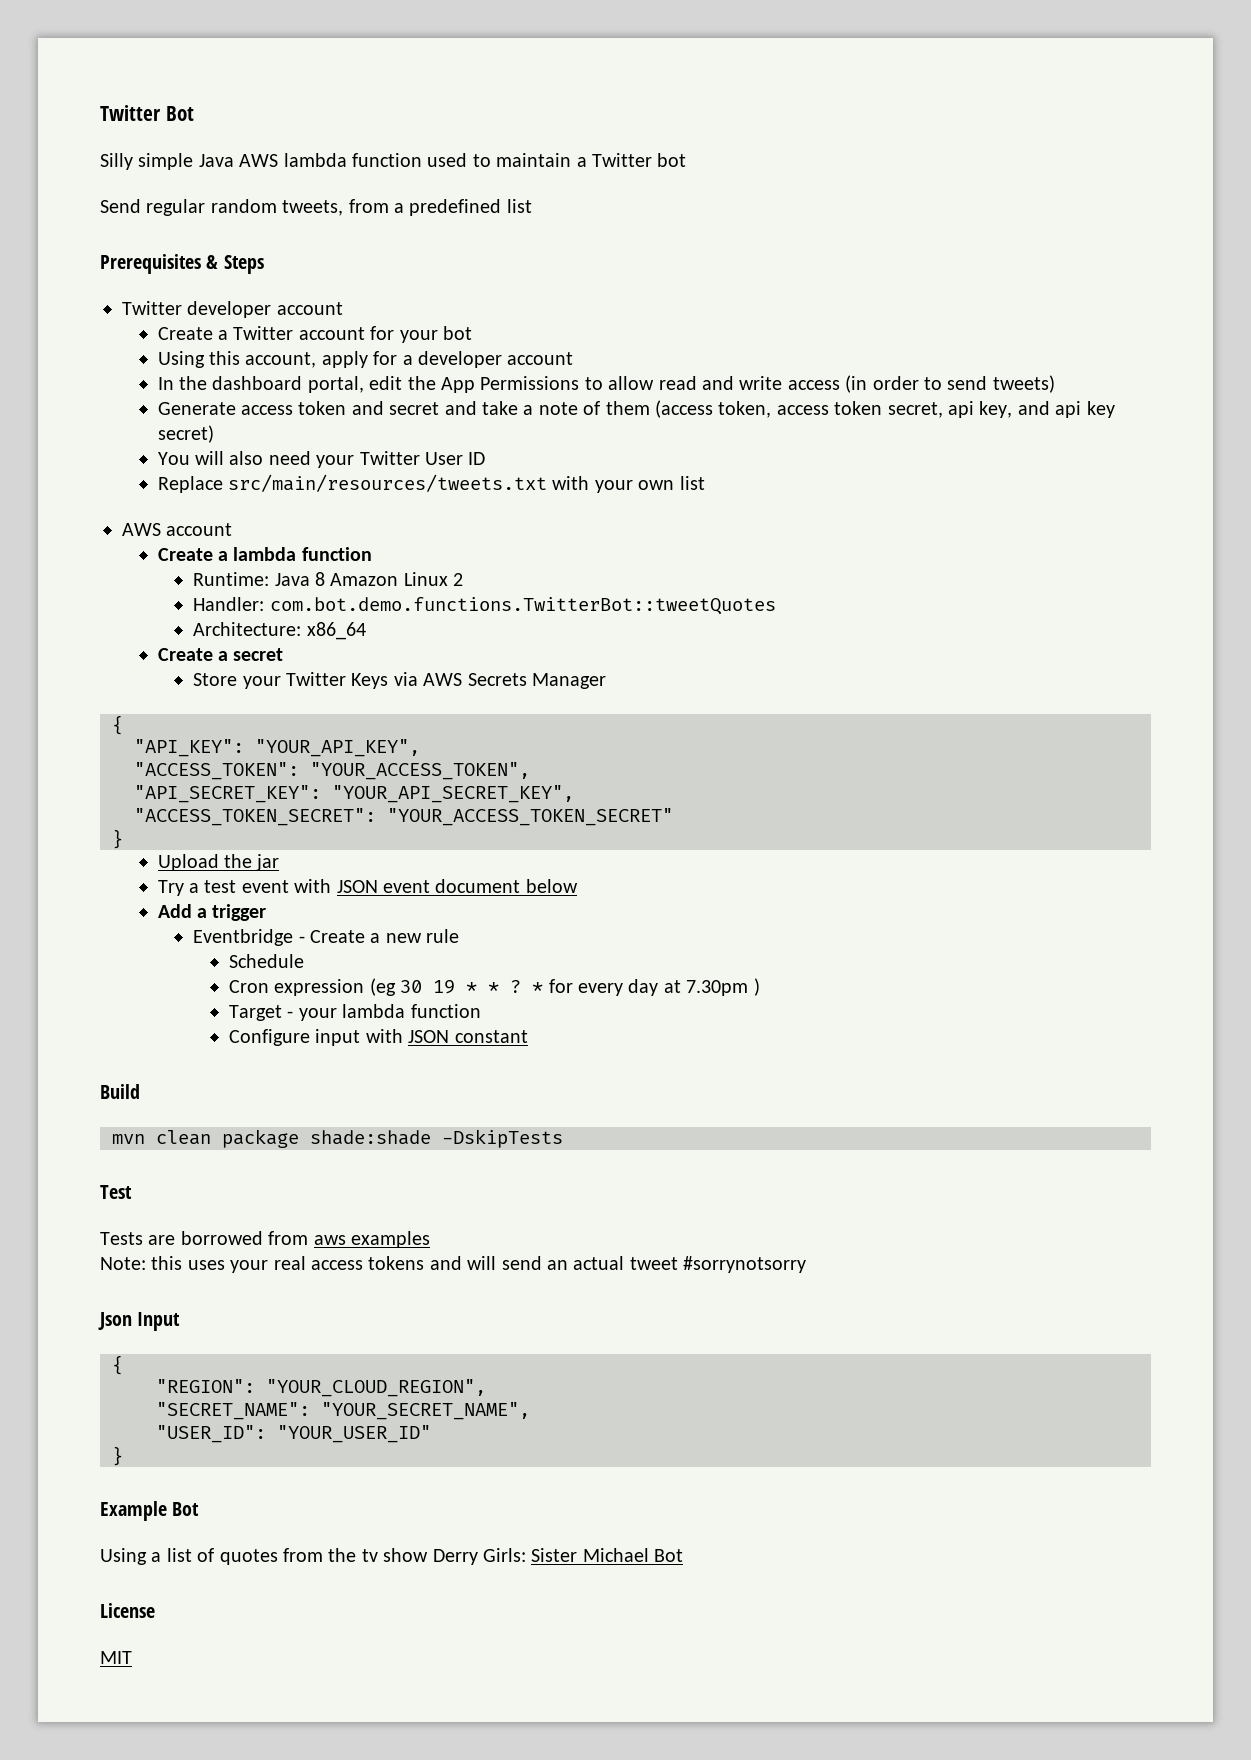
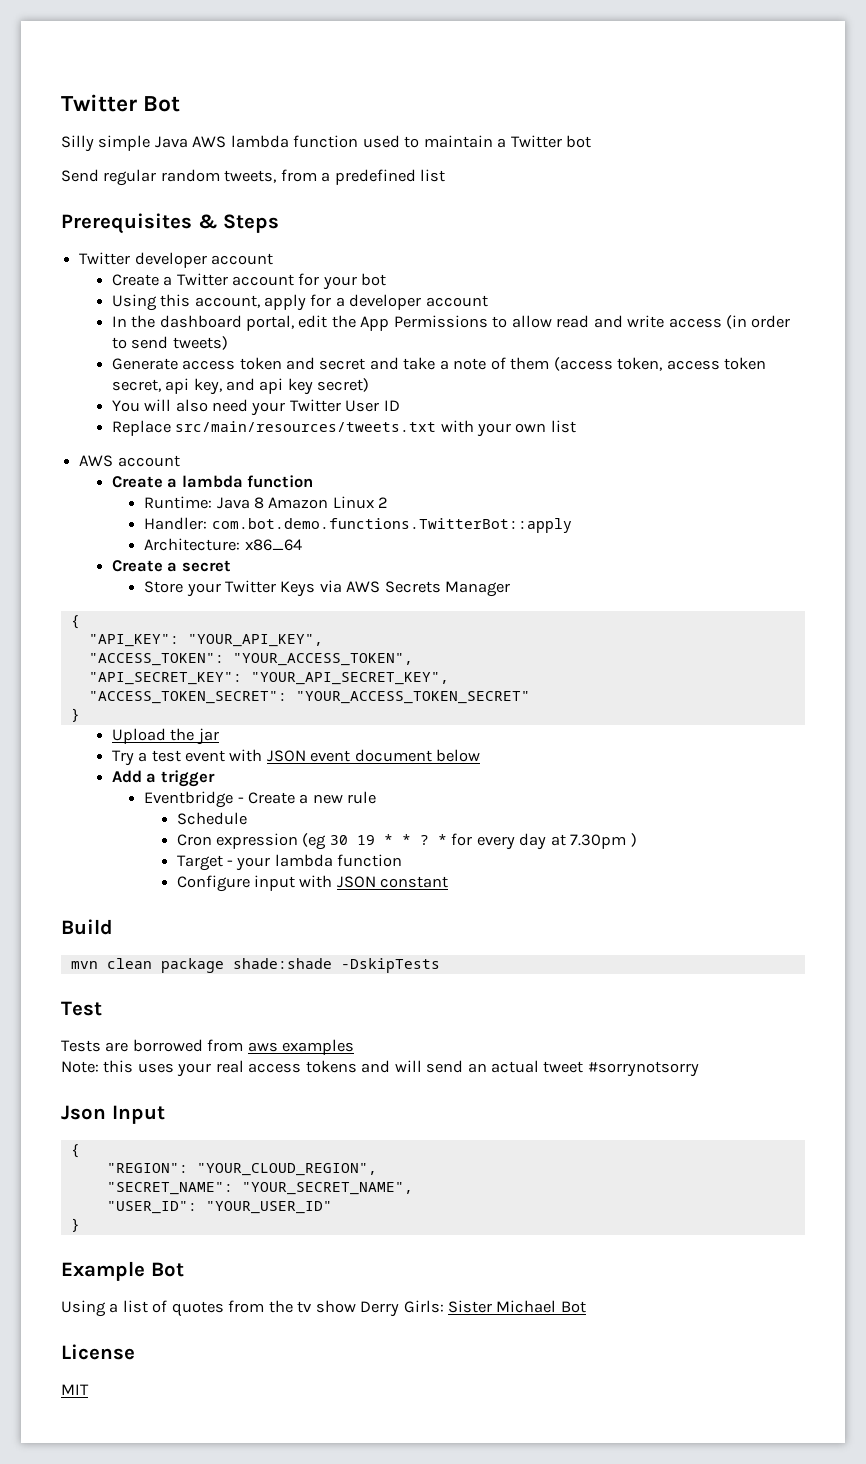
[269,597,776,615] com.bot.demo.functions.TwitterBot::tweetQuotes -> [211,518,572,533] com.bot.demo.functions.TwitterBot::apply

